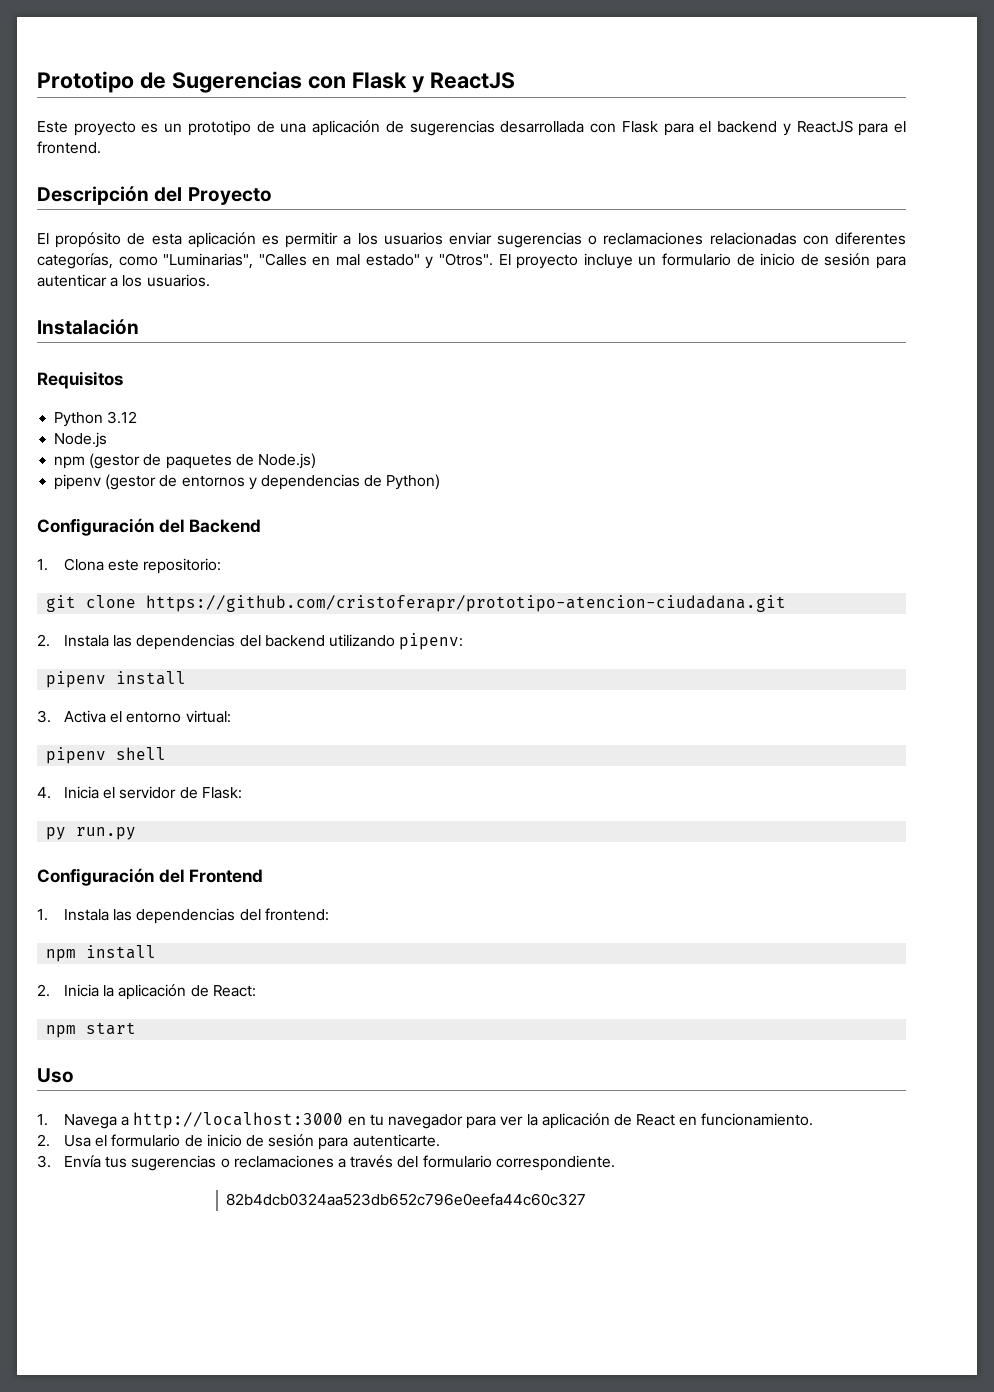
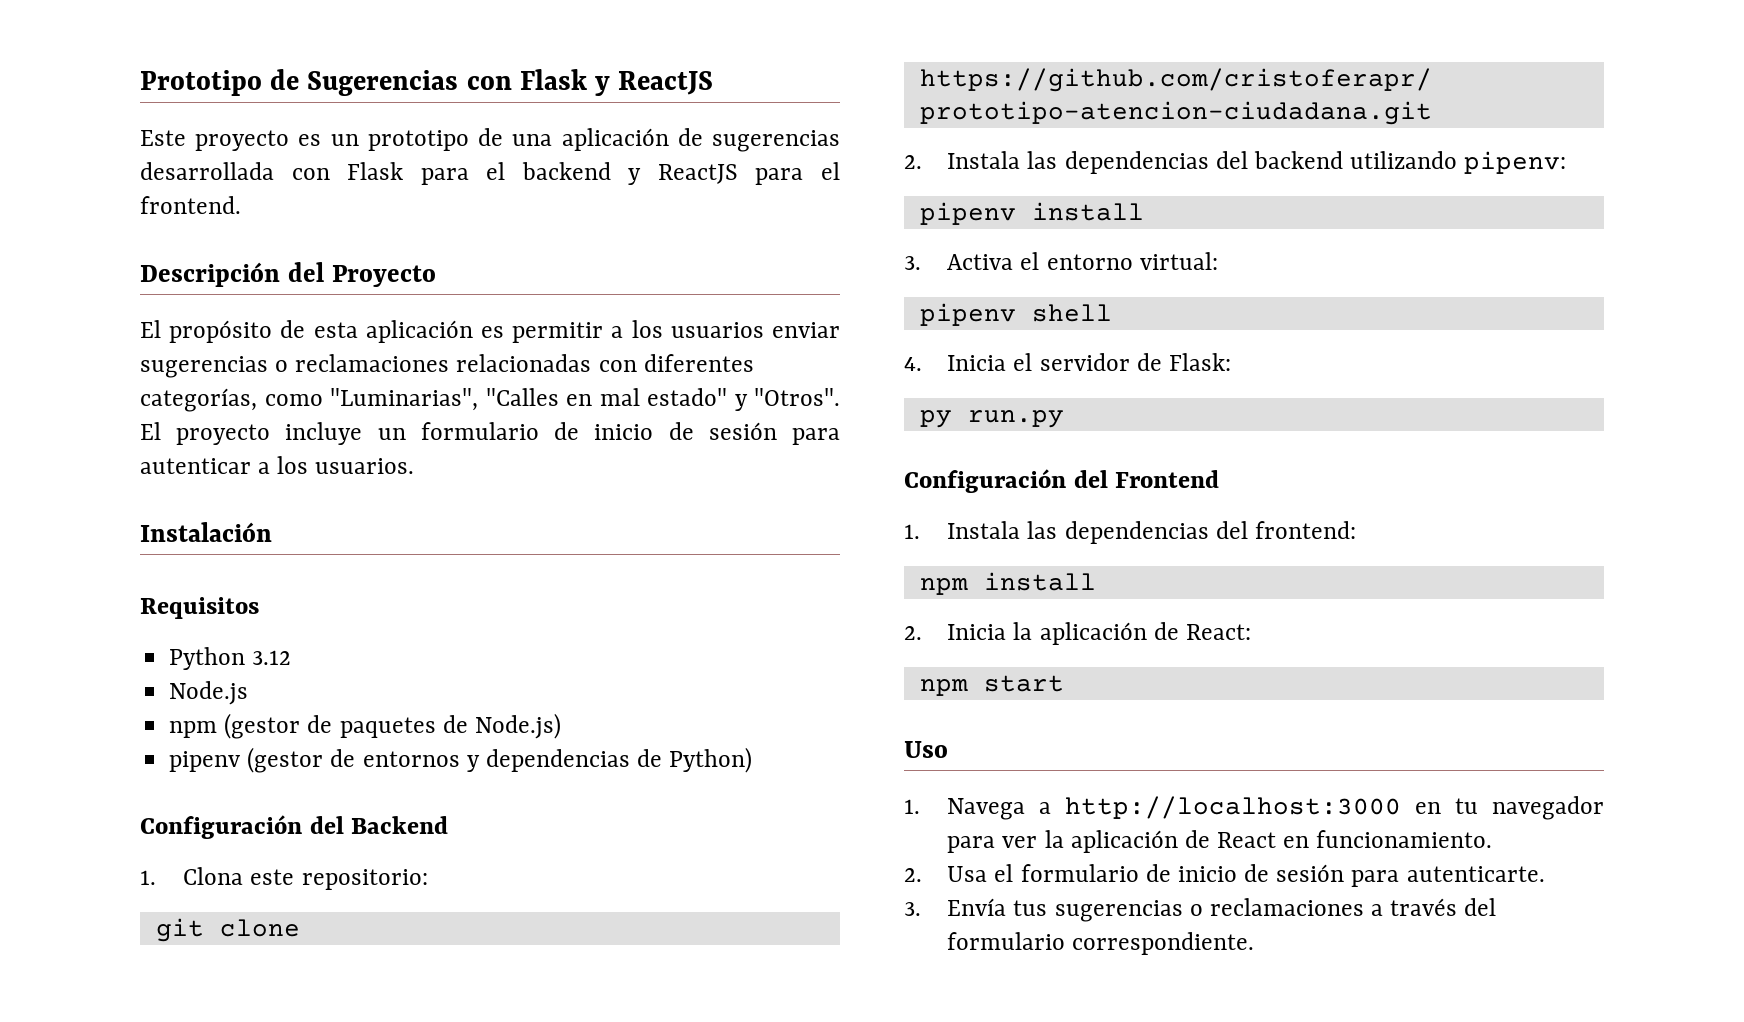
[226,1193,587,1206] // 82b4dcb0324aa523db652c796e0eefa44c60c327 -> (1255, 943) none

